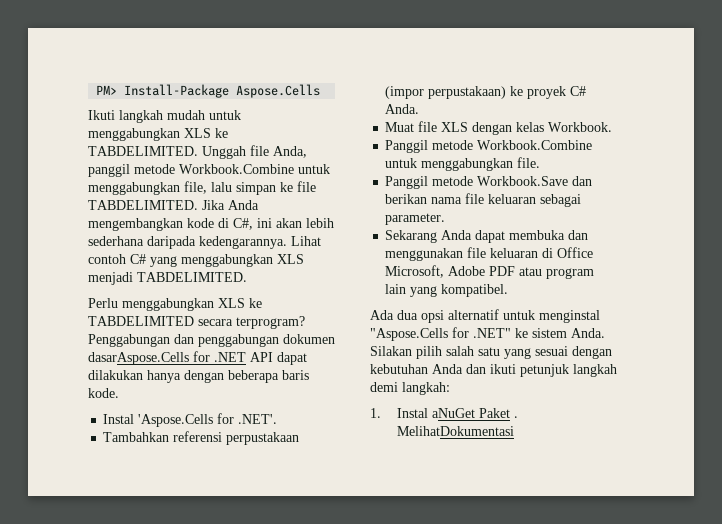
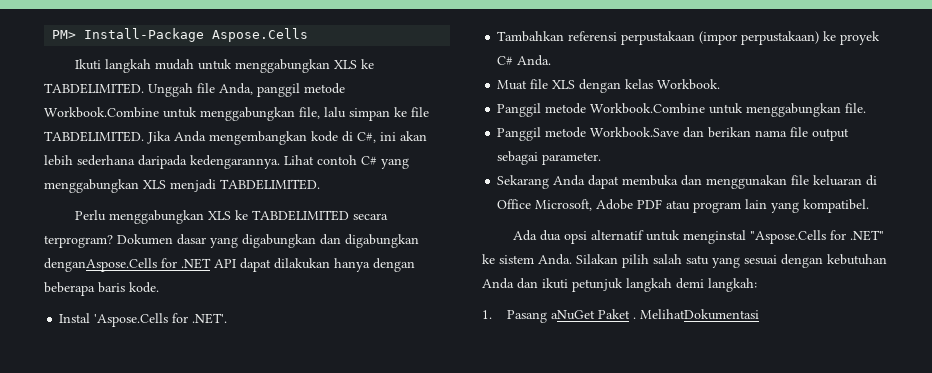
[88,334,335,347] [88,352,189,365] Penggabungan dan penggabungan dokumen dasarAspose.Cells -> [117,234,419,248] [44,258,157,272] Dokumen dasar yang digabungkan dan digabungkan denganAspose.Cells
[488,194,537,204] keluaran -> [812,128,850,141] output
[396,408,428,418] Instal -> [506,310,547,323] Pasang

